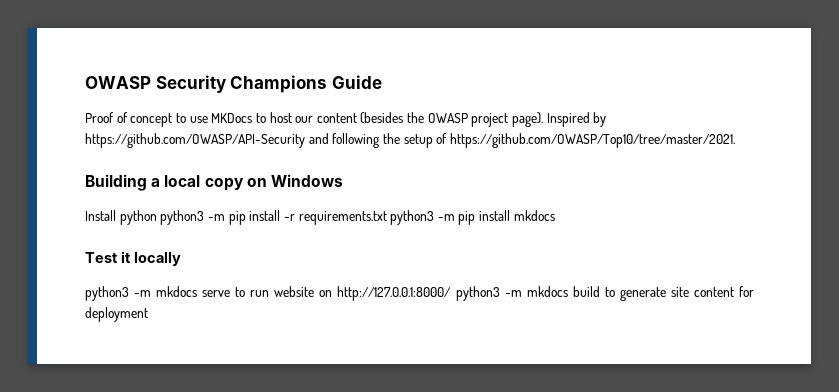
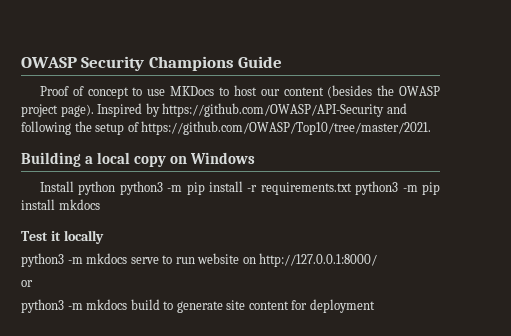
(452, 293) none -> [21,280,33,287] // or //

